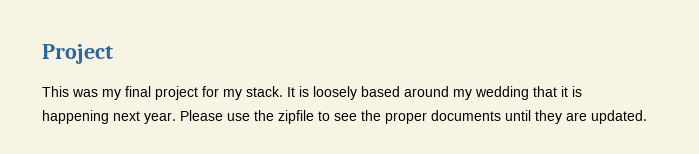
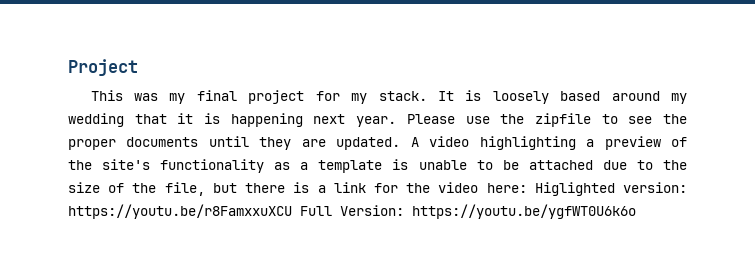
(647, 117) none -> [410,136,688,150] [68,159,688,173] [68,182,687,196] [68,204,636,219] A video highlighting a preview of the site's functionality as a template is unable to be attached due to the size of the file, but there is a link for the video here: Higlighted version: https://youtu.be/r8FamxxuXCU Full Version: https://youtu.be/ygfWT0U6k6o

